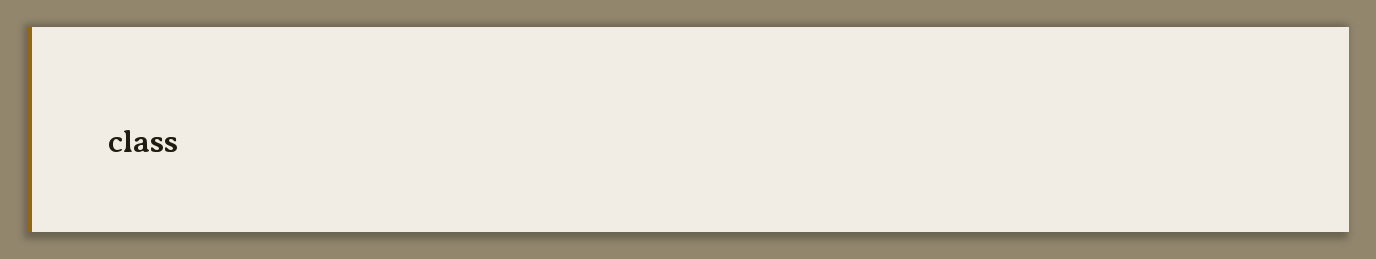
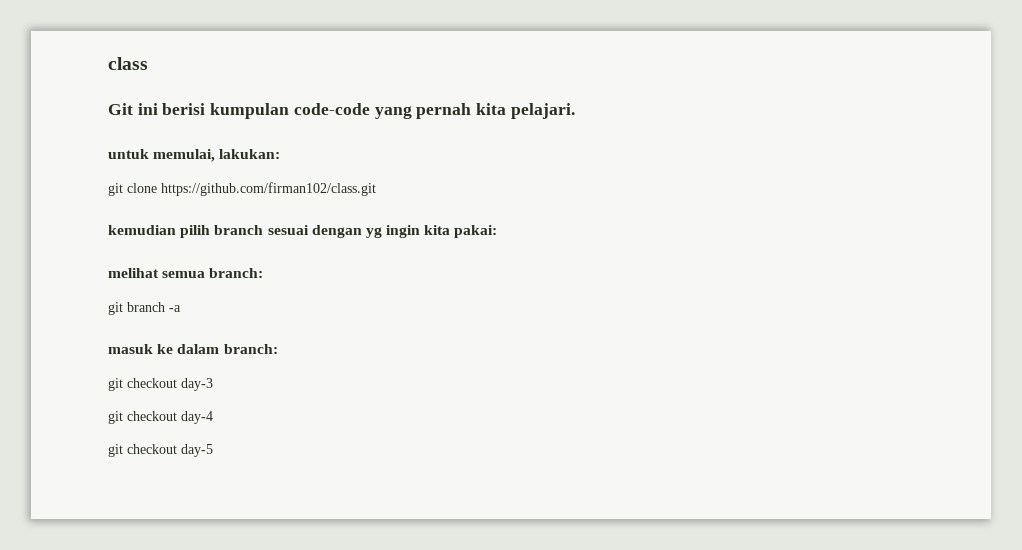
(178, 141) none -> [108,103,575,119] [108,149,281,162] [108,182,376,196] [108,225,498,238] [108,268,264,278] [108,302,181,315] [108,344,278,354] [108,378,213,391] [108,411,213,424] [108,444,213,457] // Git ini berisi kumpulan code-code yang pernah kita pelajari. // untuk memulai, lakukan: // git clone https://github.com/firman102/class.git // kemudian pilih branch sesuai dengan yg ingin kita pakai: // melihat semua branch: // git branch -a // masuk ke dalam branch: // git checkout day-3 // git checkout day-4 // git checkout day-5

